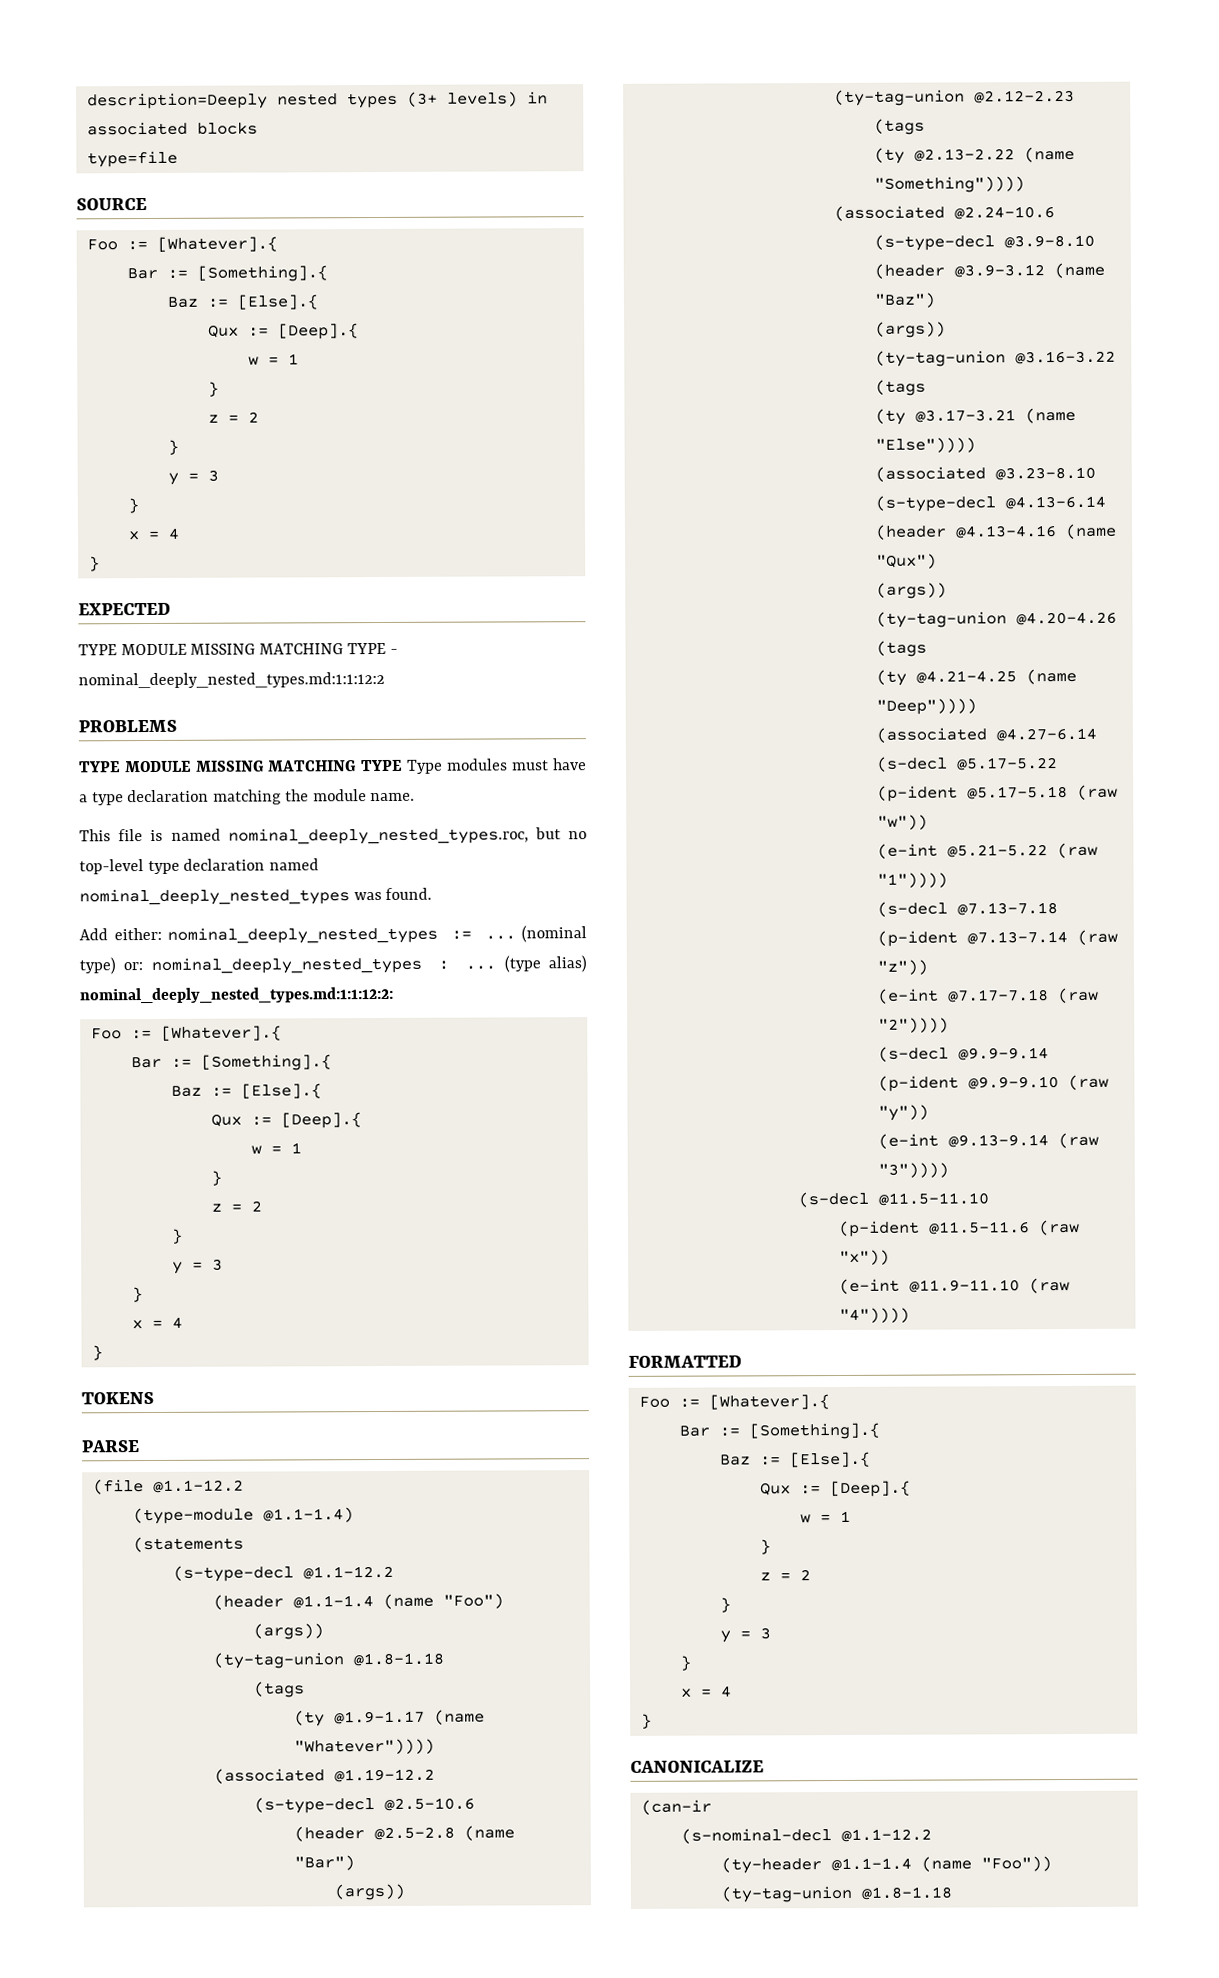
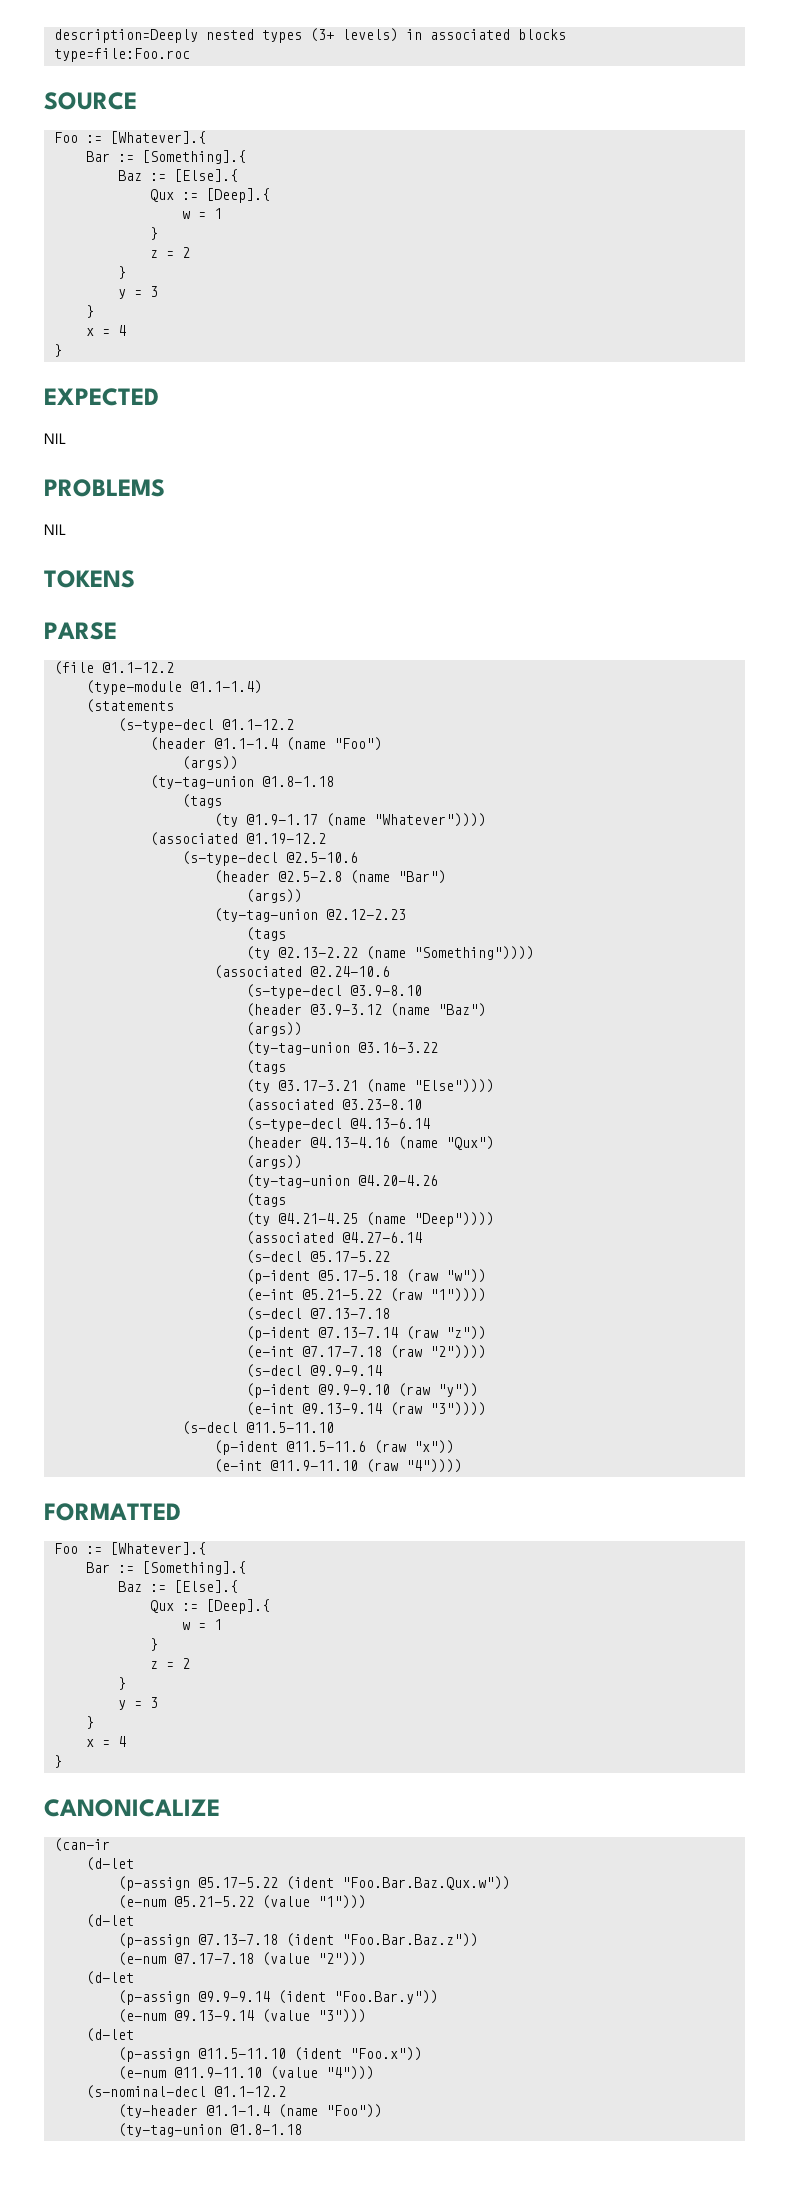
[86,150,178,168] type=file -> [53,48,190,62] type=file:Foo.roc
[78,642,398,656] [78,671,385,689] [78,719,177,733] [79,758,587,774] [79,789,416,806] [79,827,587,845] [79,858,320,875] [79,887,433,906] [79,925,587,944] [79,955,587,975] [79,986,394,1004] [90,1025,282,1041] [130,1054,332,1071] [170,1083,322,1099] [210,1112,362,1129] [250,1142,302,1155] [210,1170,222,1186] [210,1200,262,1212] [171,1228,183,1244] [171,1258,223,1274] [131,1287,143,1303] [131,1316,183,1330] [91,1345,103,1361] TYPE MODULE MISSING MATCHING TYPE - nominal_deeply_nested_types.md:1:1:12:2 // PROBLEMS // TYPE MODULE MISSING MATCHING TYPE Type modules must have a type declaration matching the module name. // This file is named nominal_deeply_nested_types.roc, but no top-level type declaration named nominal_deeply_nested_types was found. // Add either: nominal_deeply_nested_types := ... (nominal type) or: nominal_deeply_nested_types : ... (type alias) nominal_deeply_nested_types.md:1:1:12:2: // Foo := [Whatever].{ // Bar := [Something].{ // Baz := [Else].{ // Qux := [Deep].{ // w = 1 // } // z = 2 // } // y = 3 // } // x = 4 // } -> [44,433,66,444] [44,479,165,497] [44,524,66,535] NIL // PROBLEMS // NIL
(712, 1807) none -> [85,1857,134,1871] [117,1876,510,1891] [117,1895,366,1909] [85,1914,134,1928] [117,1933,478,1948] [117,1952,366,1966] [85,1971,134,1985] [117,1990,438,2005] [117,2009,366,2023] [85,2028,134,2042] [117,2047,422,2062] [117,2066,374,2080] // (d-let // (p-assign @5.17-5.22 (ident "Foo.Bar.Baz.Qux.w")) // (e-num @5.21-5.22 (value "1"))) // (d-let // (p-assign @7.13-7.18 (ident "Foo.Bar.Baz.z")) // (e-num @7.17-7.18 (value "2"))) // (d-let // (p-assign @9.9-9.14 (ident "Foo.Bar.y")) // (e-num @9.13-9.14 (value "3"))) // (d-let // (p-assign @11.5-11.10 (ident "Foo.x")) // (e-num @11.9-11.10 (value "4")))

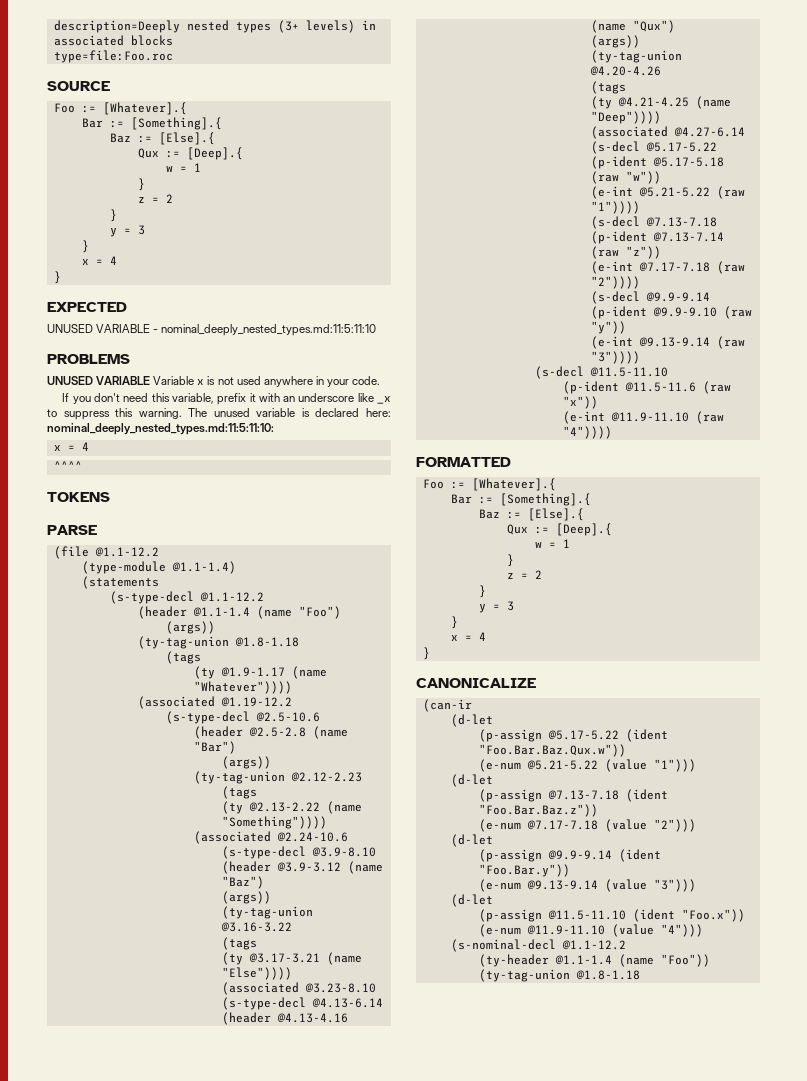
[44,433,66,444] [44,479,165,497] [44,524,66,535] NIL // PROBLEMS // NIL -> [47,324,377,336] [47,354,130,364] [47,376,381,387] [62,393,392,405] [47,408,391,420] [47,423,274,435] [53,442,89,451] [53,461,82,471] UNUSED VARIABLE - nominal_deeply_nested_types.md:11:5:11:10 // PROBLEMS // UNUSED VARIABLE Variable x is not used anywhere in your code. // If you don't need this variable, prefix it with an underscore like _x to suppress this warning. The unused variable is declared here: nominal_deeply_nested_types.md:11:5:11:10: // x = 4 // ^^^^

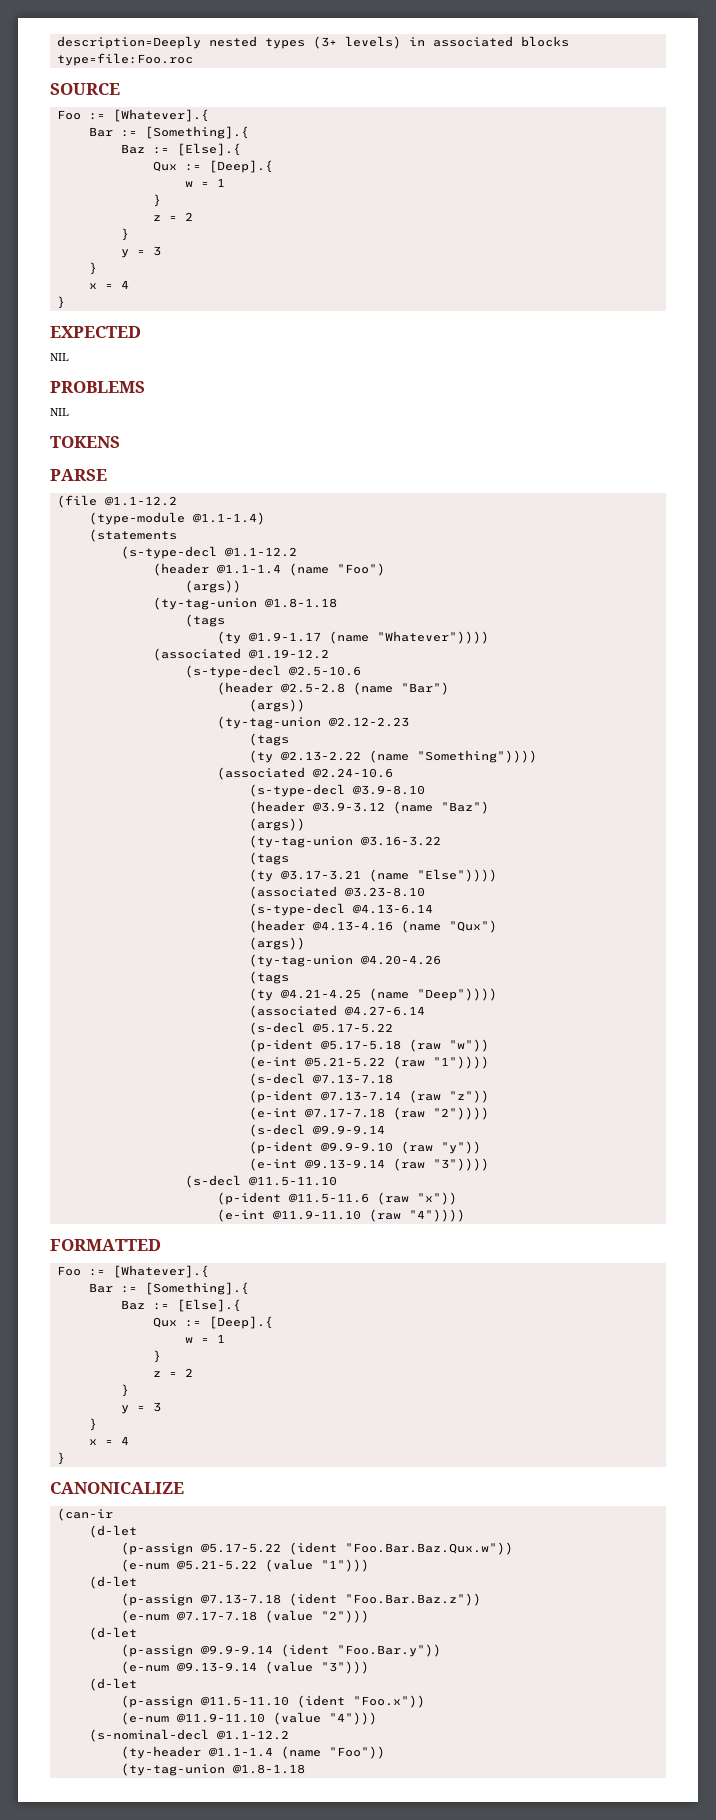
[47,324,377,336] [47,354,130,364] [47,376,381,387] [62,393,392,405] [47,408,391,420] [47,423,274,435] [53,442,89,451] [53,461,82,471] UNUSED VARIABLE - nominal_deeply_nested_types.md:11:5:11:10 // PROBLEMS // UNUSED VARIABLE Variable x is not used anywhere in your code. // If you don't need this variable, prefix it with an underscore like _x to suppress this warning. The unused variable is declared here: nominal_deeply_nested_types.md:11:5:11:10: // x = 4 // ^^^^ -> [50,353,69,361] [50,381,145,393] [50,408,69,416] NIL // PROBLEMS // NIL

